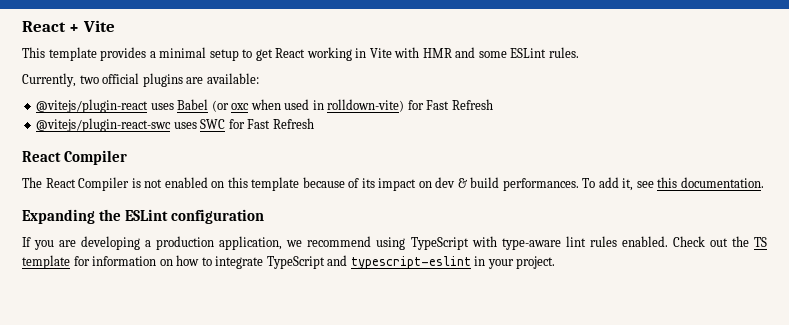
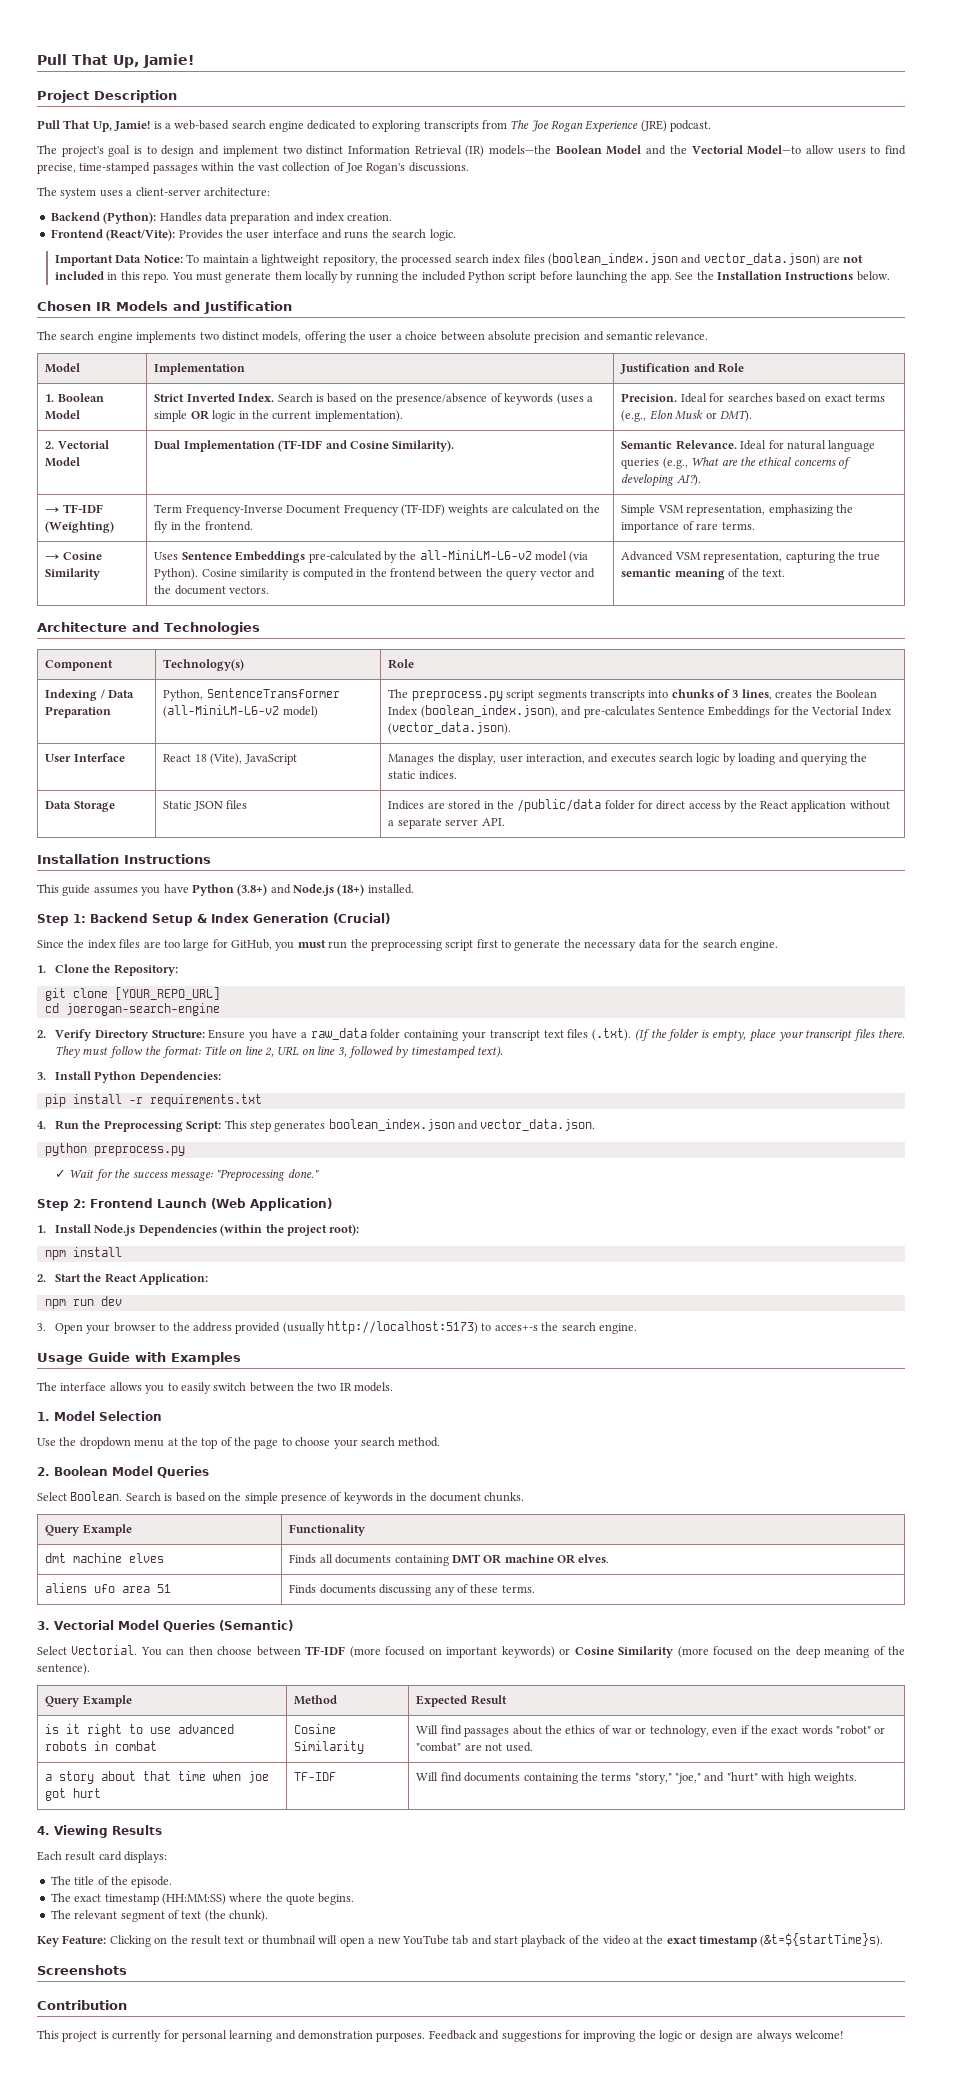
[22,20,115,32] [22,47,579,61] [22,73,259,87] [36,99,493,113] [36,118,314,132] [22,150,128,165] [22,177,764,191] [22,209,265,224] [22,236,768,250] [22,255,556,269] React + Vite // This template provides a minimal setup to get React working in Vite with HMR and some ESLint rules. // Currently, two official plugins are available: // @vitejs/plugin-react uses Babel (or oxc when used in rolldown-vite) for Fast Refresh // @vitejs/plugin-react-swc uses SWC for Fast Refresh // React Compiler // The React Compiler is not enabled on this template because of its impact on dev & build performances. To add it, see this documentation. // Expanding the ESLint configuration // If you are developing a production application, we recommend using TypeScript with type-aware lint rules enabled. Check out the TS template for information on how to integrate TypeScript and typescript-eslint in your project. -> [37,54,194,68] [37,90,177,103] [37,120,712,133] [37,145,906,157] [37,162,469,174] [37,187,270,199] [50,212,393,224] [50,229,456,241] [55,253,864,266] [55,271,890,283] [37,301,292,314] [37,331,709,343] [45,363,81,373] [154,363,246,375] [620,363,745,374] [45,393,104,402] [45,410,81,420] [154,393,593,405] [154,410,403,422] [621,393,886,403] [621,410,752,422] [45,440,109,449] [45,457,81,467] [154,440,455,452] [621,440,876,452] [621,457,852,469] [621,474,701,487] [45,504,103,513] [45,521,115,533] [154,504,600,516] [154,521,253,533] [621,504,853,516] [621,521,755,533] [45,552,102,560] [45,568,101,580] [154,550,589,563] [154,568,595,580] [154,585,270,595] [621,551,881,563] [621,568,785,580] [37,622,260,635] [45,660,114,671] [163,659,245,671] [388,659,415,669] [45,689,135,701] [45,706,112,718] [163,688,340,701] [163,705,318,718] [388,689,877,701] [388,705,891,718] [388,722,512,735] [45,753,125,762] [163,753,297,765] [388,753,868,765] [388,770,457,780] [45,801,115,812] [163,800,248,811] [388,799,890,812] [388,818,505,829] [37,854,211,864] [37,884,414,896] [37,913,390,926] [37,939,778,951] [37,964,178,976] [44,987,220,1001] [44,1003,220,1016] [37,1028,905,1042] [55,1046,504,1059] [37,1071,221,1083] [44,1094,262,1107] [37,1119,596,1132] [44,1143,185,1156] [55,1169,319,1182] [37,1198,332,1211] [37,1224,360,1236] [44,1247,122,1260] [37,1273,209,1285] [44,1296,122,1309] [37,1321,637,1334] [37,1352,241,1365] [37,1382,394,1394] [37,1411,162,1421] [37,1437,441,1449] [37,1466,209,1478] [37,1491,525,1504] [45,1524,132,1536] [289,1524,366,1536] [45,1553,165,1563] [289,1554,610,1566] [45,1583,172,1593] [289,1584,535,1596] [37,1620,293,1632] [37,1645,906,1658] [37,1663,90,1675] [45,1695,132,1707] [294,1695,338,1705] [416,1695,507,1707] [45,1724,235,1737] [45,1741,158,1751] [294,1724,337,1734] [294,1741,365,1754] [416,1725,886,1737] [416,1742,533,1752] [45,1771,270,1784] [45,1788,102,1801] [294,1772,337,1781] [416,1772,857,1784] [37,1825,162,1838] [37,1851,168,1863] [50,1876,173,1888] [50,1893,355,1905] [50,1910,268,1922] [37,1933,884,1947] [37,1965,127,1975] [37,2000,127,2010] [37,2030,844,2042] Pull That Up, Jamie! // Project Description // Pull That Up, Jamie! is a web-based search engine dedicated to exploring transcripts from The Joe Rogan Experience (JRE) podcast. // The project's goal is to design and implement two distinct Information Retrieval (IR) models—the Boolean Model and the Vectorial Model—to allow users to find precise, time-stamped passages within the vast collection of Joe Rogan's discussions. // The system uses a client-server architecture: // Backend (Python): Handles data preparation and index creation. // Frontend (React/Vite): Provides the user interface and runs the search logic. // Important Data Notice: To maintain a lightweight repository, the processed search index files (boolean_index.json and vector_data.json) are not included in this repo. You must generate them locally by running the included Python script before launching the app. See the Installation Instructions below. // Chosen IR Models and Justification // The search engine implements two distinct models, offering the user a choice between absolute precision and semantic relevance. // Model | Implementation | Justification and Role // 1. Boolean Model | Strict Inverted Index. Search is based on the presence/absence of keywords (uses a simple OR logic in the current implementation). | Precision. Ideal for searches based on exact terms (e.g., Elon Musk or DMT). // 2. Vectorial Model | Dual Implementation (TF-IDF and Cosine Similarity). | Semantic Relevance. Ideal for natural language queries (e.g., What are the ethical concerns of developing AI?). // → TF-IDF (Weighting) | Term Frequency-Inverse Document Frequency (TF-IDF) weights are calculated on the fly in the frontend. | Simple VSM representation, emphasizing the importance of rare terms. // → Cosine Similarity | Uses Sentence Embeddings pre-calculated by the all-MiniLM-L6-v2 model (via Python). Cosine similarity is computed in the frontend between the query vector and the document vectors. | Advanced VSM representation, capturing the true semantic meaning of the text. // Architecture and Technologies // Component | Technology(s) | Role // Indexing / Data Preparation | Python, SentenceTransformer (all-MiniLM-L6-v2 model) | The preprocess.py script segments transcripts into chunks of 3 lines, creates the Boolean Index (boolean_index.json), and pre-calculates Sentence Embeddings for the Vectorial Index (vector_data.json). // User Interface | React 18 (Vite), JavaScript | Manages the display, user interaction, and executes search logic by loading and querying the static indices. // Data Storage | Static JSON files | Indices are stored in the /public/data folder for direct access by the React application without a separate server API. // Installation Instructions // This guide assumes you have Python (3.8+) and Node.js (18+) installed. // Step 1: Backend Setup & Index Generation (Crucial) // Since the index files are too large for GitHub, you must run the preprocessing script first to generate the necessary data for the search engine. // 1. Clone the Repository: // git clone [YOUR_REPO_URL] // cd joerogan-search-engine // 2. Verify Directory Structure: Ensure you have a raw_data folder containing your transcript text files (.txt). (If the folder is empty, place your transcript files there. They must follow the format: Title on line 2, URL on line 3, followed by timestamped text). // 3. Install Python Dependencies: // pip install -r requirements.txt // 4. Run the Preprocessing Script: This step generates boolean_index.json and vector_data.json. // python preprocess.py // ✓ Wait for the success message: "Preprocessing done." // Step 2: Frontend Launch (Web Application) // 1. Install Node.js Dependencies (within the project root): // npm install // 2. Start the React Application: // npm run dev // 3. Open your browser to the address provided (usually http://localhost:5173) to acces+-s the search engine. // Usage Guide with Examples // The interface allows you to easily switch between the two IR models. // 1. Model Selection // Use the dropdown menu at the top of the page to choose your search method. // 2. Boolean Model Queries // Select Boolean. Search is based on the simple presence of keywords in the document chunks. // Query Example | Functionality // dmt machine elves | Finds all documents containing DMT OR machine OR elves. // aliens ufo area 51 | Finds documents discussing any of these terms. // 3. Vectorial Model Queries (Semantic) // Select Vectorial. You can then choose between TF-IDF (more focused on important keywords) or Cosine Similarity (more focused on the deep meaning of the sentence). // Query Example | Method | Expected Result // is it right to use advanced robots in combat | Cosine Similarity | Will find passages about the ethics of war or technology, even if the exact words "robot" or "combat" are not used. // a story about that time when joe got hurt | TF-IDF | Will find documents containing the terms "story," "joe," and "hurt" with high weights. // 4. Viewing Results // Each result card displays: // The title of the episode. // The exact timestamp (HH:MM:SS) where the quote begins. // The relevant segment of text (the chunk). // Key Feature: Clicking on the result text or thumbnail will open a new YouTube tab and start playback of the video at the exact timestamp (&t=${startTime}s). // Screenshots // Contribution // This project is currently for personal learning and demonstration purposes. Feedback and suggestions for improving the logic or design are always welcome!

